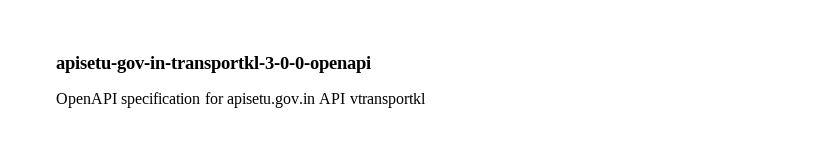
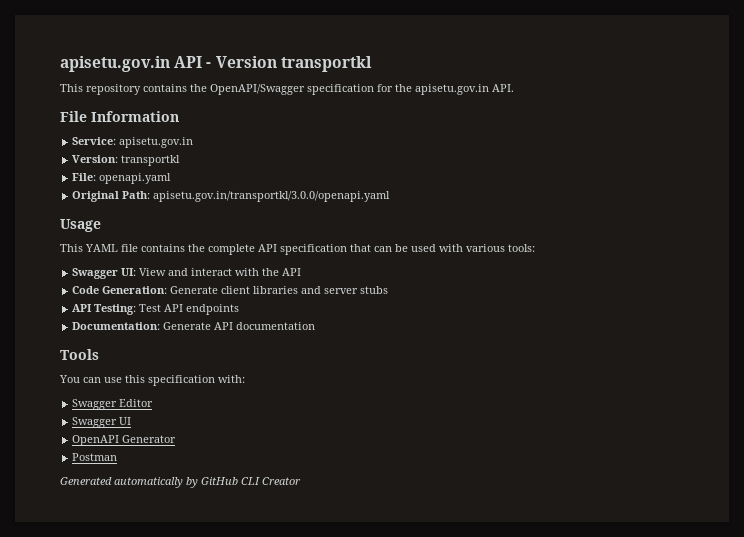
[56,56,371,73] [56,92,426,108] apisetu-gov-in-transportkl-3-0-0-openapi // OpenAPI specification for apisetu.gov.in API vtransportkl -> [60,56,372,72] [60,84,514,95] [60,111,179,122] [72,137,194,148] [72,155,181,166] [72,173,172,184] [72,191,391,202] [60,219,101,232] [60,244,535,255] [72,268,302,279] [72,286,389,294] [72,304,240,315] [72,322,316,330] [60,349,99,360] [59,375,245,386] [72,399,154,410] [72,417,132,428] [72,435,177,446] [72,453,118,461] [60,477,301,488] apisetu.gov.in API - Version transportkl // This repository contains the OpenAPI/Swagger specification for the apisetu.gov.in API. // File Information // Service: apisetu.gov.in // Version: transportkl // File: openapi.yaml // Original Path: apisetu.gov.in/transportkl/3.0.0/openapi.yaml // Usage // This YAML file contains the complete API specification that can be used with various tools: // Swagger UI: View and interact with the API // Code Generation: Generate client libraries and server stubs // API Testing: Test API endpoints // Documentation: Generate API documentation // Tools // You can use this specification with: // Swagger Editor // Swagger UI // OpenAPI Generator // Postman // Generated automatically by GitHub CLI Creator

